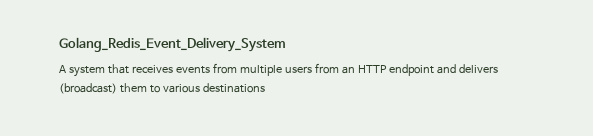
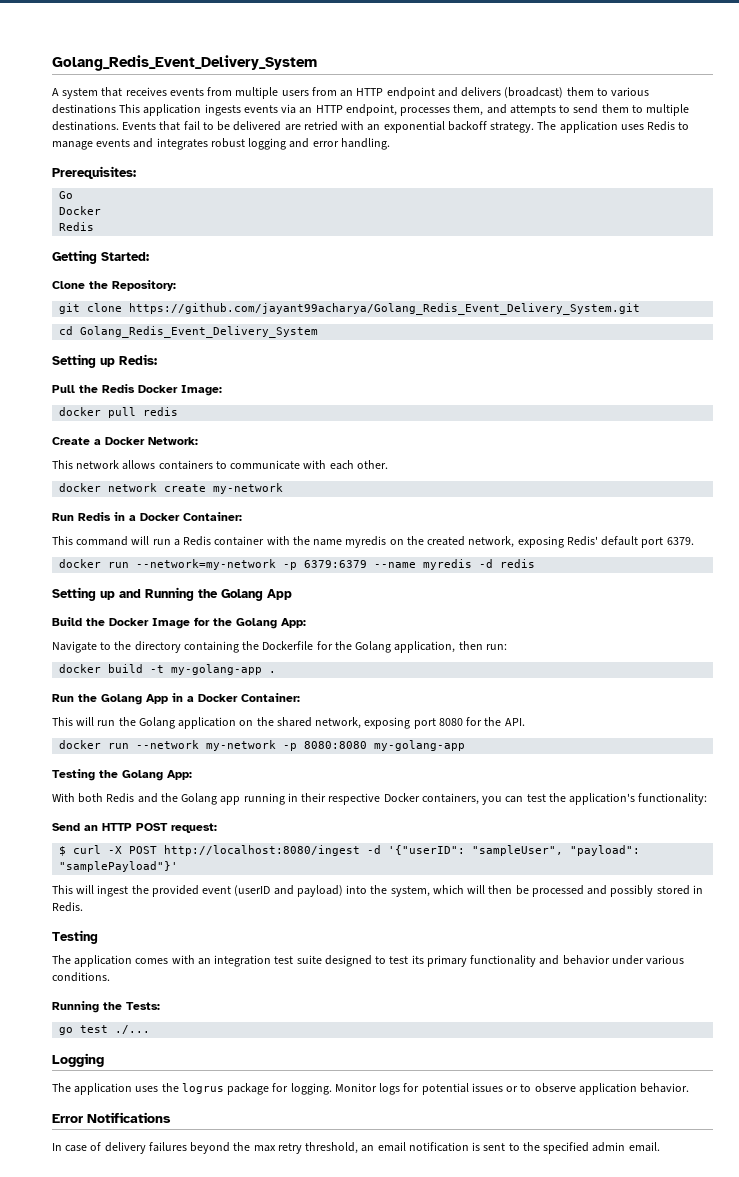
(265, 88) none -> [119,104,690,116] [52,121,690,133] [52,138,390,150] [52,166,136,179] [59,191,74,199] [59,206,102,215] [59,222,95,231] [52,250,149,264] [52,280,176,291] [59,303,641,315] [59,326,319,338] [52,354,157,368] [52,384,222,396] [59,407,179,418] [52,437,198,445] [52,460,388,470] [59,483,284,494] [52,512,242,521] [52,536,694,548] [59,559,536,570] [52,587,292,601] [52,617,306,629] [52,641,507,653] [59,664,277,675] [52,693,300,705] [52,717,525,729] [59,740,466,751] [52,769,192,781] [52,793,708,805] [52,823,217,833] [59,845,641,856] [59,861,179,872] [52,885,703,897] [52,902,83,912] [52,930,98,944] [52,955,685,967] [52,972,110,982] [52,1001,160,1013] [59,1025,151,1035] [52,1053,104,1067] [52,1083,690,1095] [52,1112,171,1123] [52,1142,660,1154] This application ingests events via an HTTP endpoint, processes them, and attempts to send them to multiple destinations. Events that fail to be delivered are retried with an exponential backoff strategy. The application uses Redis to manage events and integrates robust logging and error handling. // Prerequisites: // Go // Docker // Redis // Getting Started: // Clone the Repository: // git clone https://github.com/jayant99acharya/Golang_Redis_Event_Delivery_System.git // cd Golang_Redis_Event_Delivery_System // Setting up Redis: // Pull the Redis Docker Image: // docker pull redis // Create a Docker Network: // This network allows containers to communicate with each other. // docker network create my-network // Run Redis in a Docker Container: // This command will run a Redis container with the name myredis on the created network, exposing Redis' default port 6379. // docker run --network=my-network -p 6379:6379 --name myredis -d redis // Setting up and Running the Golang App // Build the Docker Image for the Golang App: // Navigate to the directory containing the Dockerfile for the Golang application, then run: // docker build -t my-golang-app . // Run the Golang App in a Docker Container: // This will run the Golang application on the shared network, exposing port 8080 for the API. // docker run --network my-network -p 8080:8080 my-golang-app // Testing the Golang App: // With both Redis and the Golang app running in their respective Docker containers, you can test the application's functionality: // Send an HTTP POST request: // $ curl -X POST http://localhost:8080/ingest -d '{"userID": "sampleUser", "payload": "samplePayload"}' // This will ingest the provided event (userID and payload) into the system, which will then be processed and possibly stored in Redis. // Testing // The application comes with an integration test suite designed to test its primary functionality and behavior under various conditions. // Running the Tests: // go test ./... // Logging // The application uses the logrus package for logging. Monitor logs for potential issues or to observe application behavior. // Error Notifications // In case of delivery failures beyond the max retry threshold, an email notification is sent to the specified admin email.

